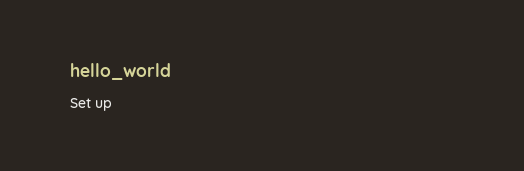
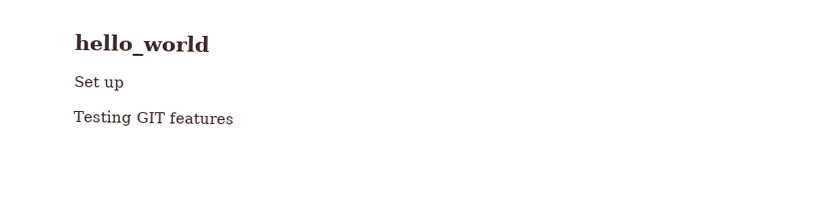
(112, 105) none -> [73,109,234,126] // Testing GIT features

